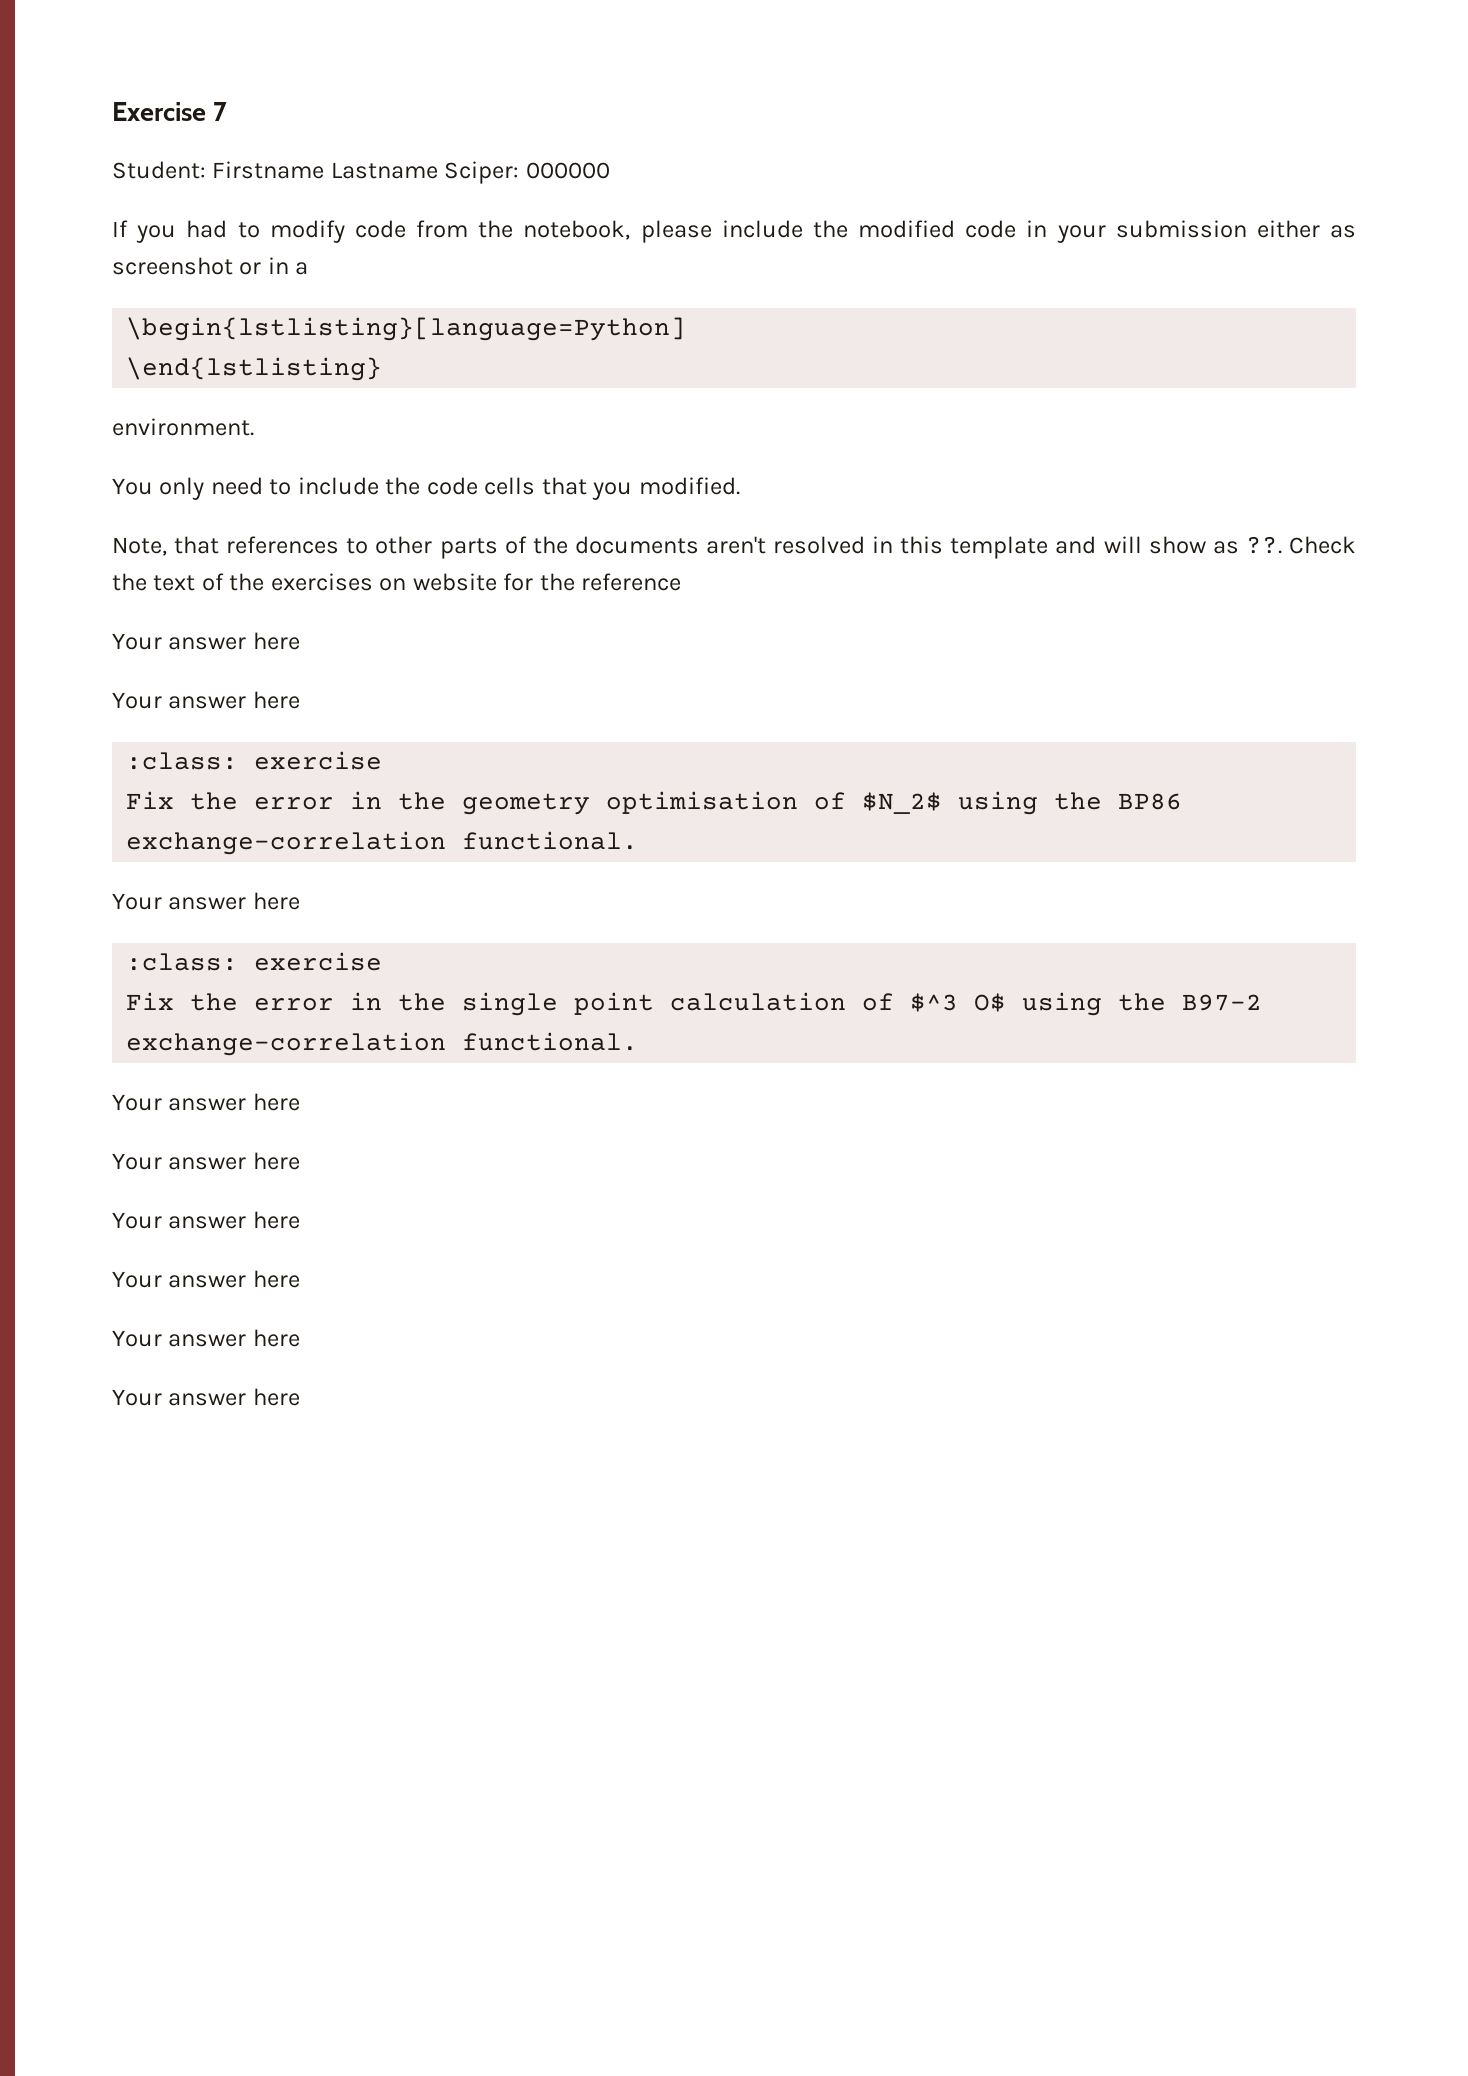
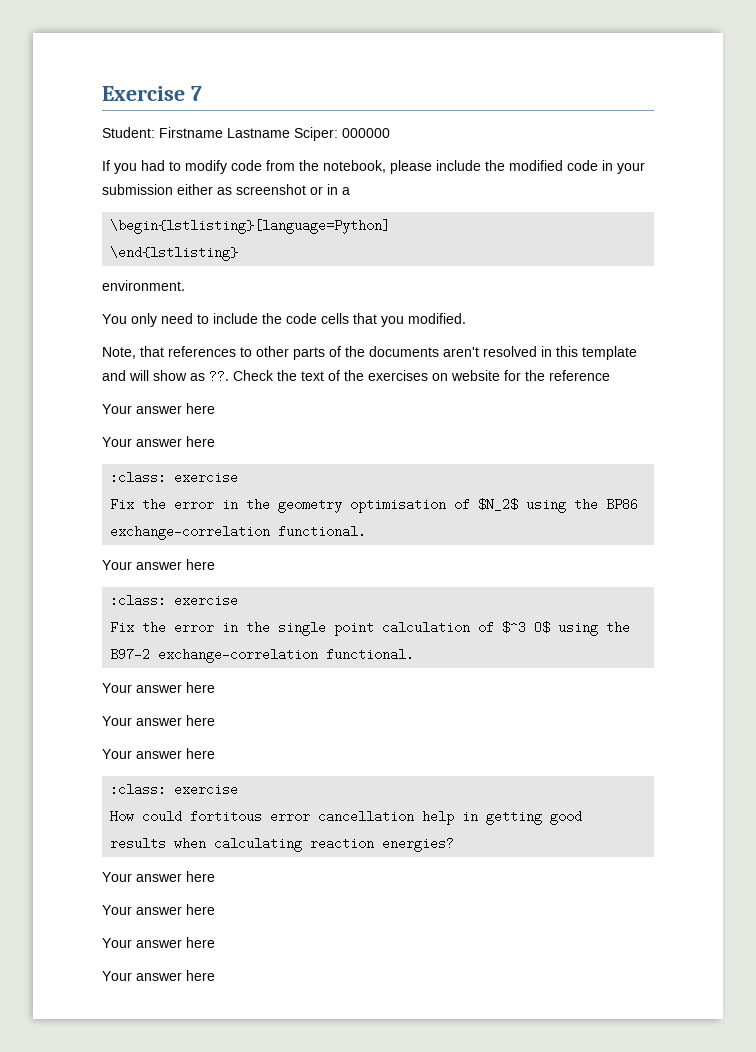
[112,1270,300,1288] [112,1329,300,1347] [112,1388,300,1406] // Your answer here // Your answer here // Your answer here -> [110,783,239,796] [110,810,583,825] [110,837,455,852] [102,871,215,882] [102,904,215,915] [102,937,215,948] [102,970,215,981] // :class: exercise // How could fortitous error cancellation help in getting good results when calculating reaction energies? // Your answer here // Your answer here // Your answer here // Your answer here

